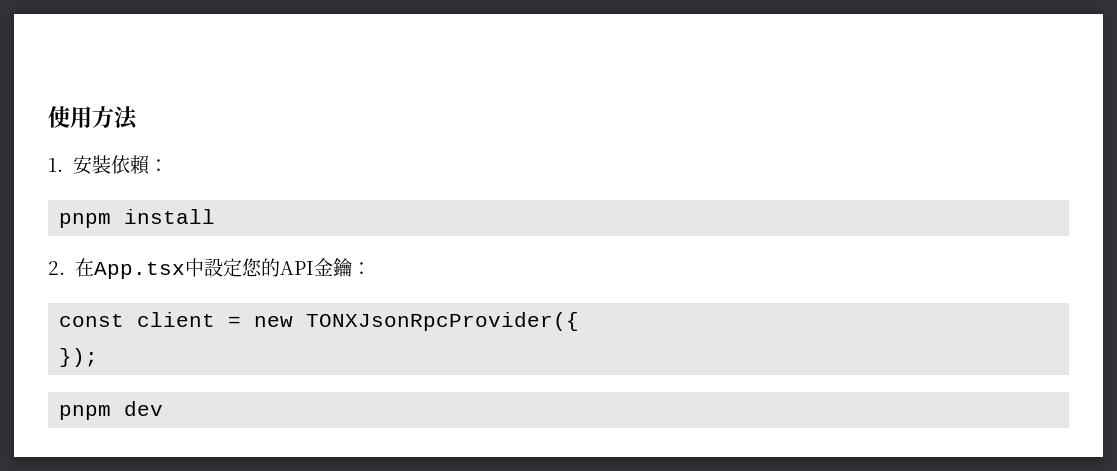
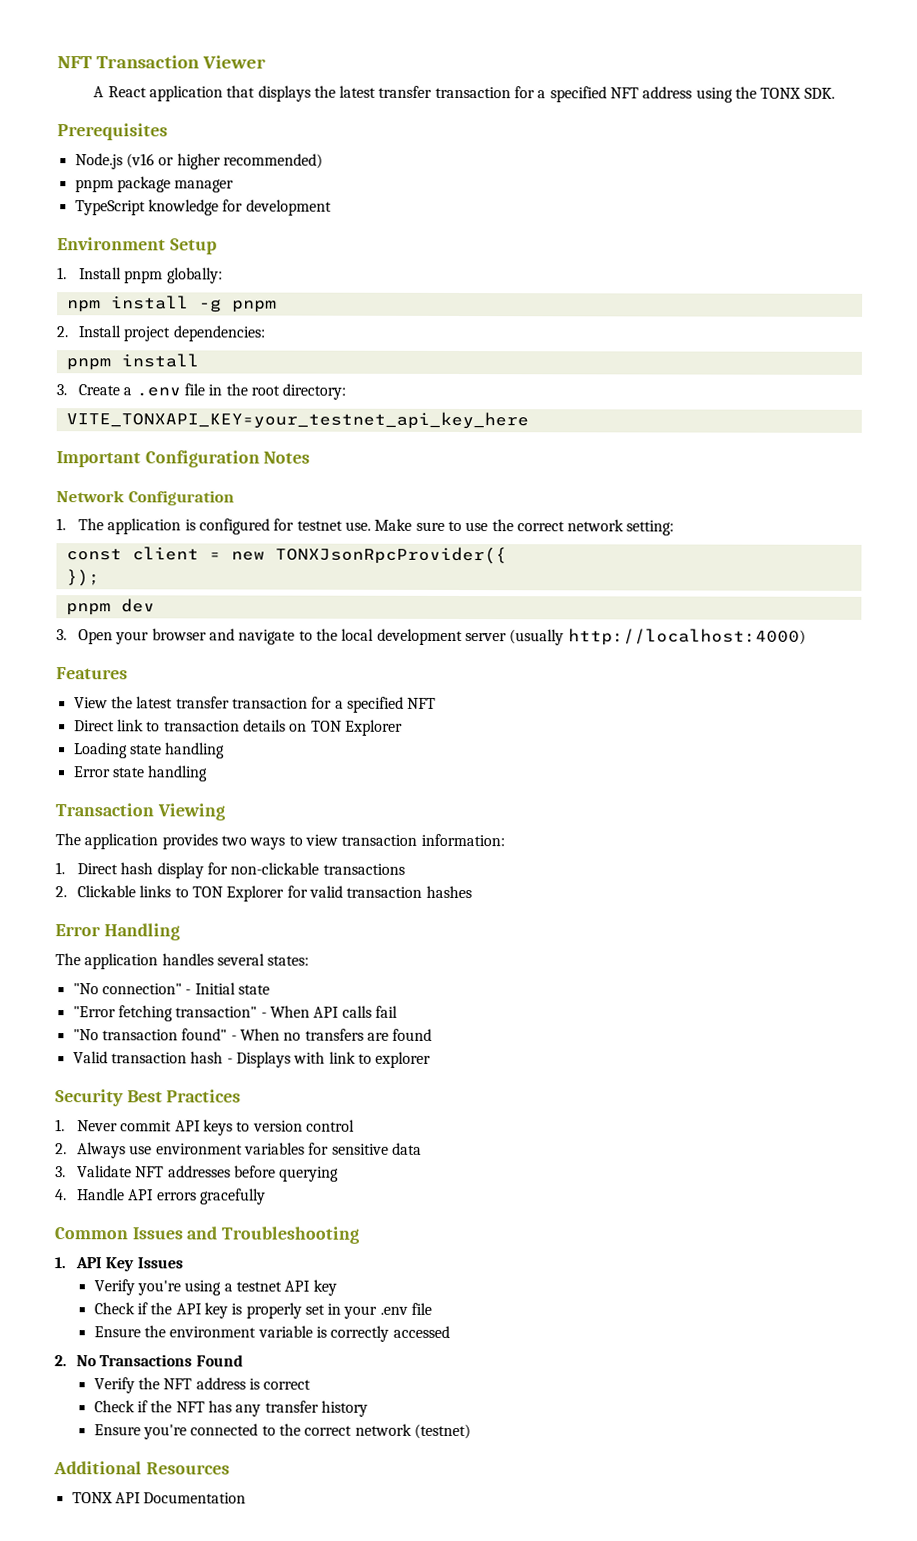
[48,106,138,130] [48,155,168,175] [59,209,216,228] [48,258,371,279] 使用方法 // 1.安裝依賴： // pnpm install // 2.在App.tsx中設定您的API金鑰： -> [57,55,266,69] [93,85,835,103] [57,123,168,141] [74,153,323,170] [74,176,235,193] [74,199,332,216] [57,237,217,255] [57,267,223,284] [66,295,277,313] [56,325,266,342] [65,353,199,371] [56,383,347,400] [65,411,529,430] [56,450,311,468] [56,490,234,506] [56,518,675,536] NFT Transaction Viewer // A React application that displays the latest transfer transaction for a specified NFT address using the TONX SDK. // Prerequisites // Node.js (v16 or higher recommended) // pnpm package manager // TypeScript knowledge for development // Environment Setup // 1. Install pnpm globally: // npm install -g pnpm // 2. Install project dependencies: // pnpm install // 3. Create a .env file in the root directory: // VITE_TONXAPI_KEY=your_testnet_api_key_here // Important Configuration Notes // Network Configuration // 1. The application is configured for testnet use. Make sure to use the correct network setting:
(164, 408) none -> [56,628,806,646] [56,667,128,680] [73,696,437,713] [73,719,403,736] [73,742,226,759] [72,765,209,782] [55,803,225,821] [55,833,505,850] [55,862,405,879] [55,885,472,902] [55,923,180,941] [55,953,310,970] [72,982,270,995] [72,1005,398,1022] [72,1028,433,1041] [72,1051,432,1068] [55,1089,242,1107] [55,1119,355,1136] [55,1142,422,1159] [55,1165,340,1182] [55,1188,266,1205] [54,1226,360,1244] [54,1257,183,1272] [93,1279,337,1296] [93,1302,433,1319] [93,1325,450,1342] [54,1354,243,1367] [93,1377,312,1394] [93,1400,368,1417] [93,1423,471,1440] [53,1461,230,1475] [71,1492,247,1504] // 3. Open your browser and navigate to the local development server (usually http://localhost:4000) // Features // View the latest transfer transaction for a specified NFT // Direct link to transaction details on TON Explorer // Loading state handling // Error state handling // Transaction Viewing // The application provides two ways to view transaction information: // 1. Direct hash display for non-clickable transactions // 2. Clickable links to TON Explorer for valid transaction hashes // Error Handling // The application handles several states: // "No connection" - Initial state // "Error fetching transaction" - When API calls fail // "No transaction found" - When no transfers are found // Valid transaction hash - Displays with link to explorer // Security Best Practices // 1. Never commit API keys to version control // 2. Always use environment variables for sensitive data // 3. Validate NFT addresses before querying // 4. Handle API errors gracefully // Common Issues and Troubleshooting // 1. API Key Issues // Verify you're using a testnet API key // Check if the API key is properly set in your .env file // Ensure the environment variable is correctly accessed // 2. No Transactions Found // Verify the NFT address is correct // Check if the NFT has any transfer history // Ensure you're connected to the correct network (testnet) // Additional Resources // TONX API Documentation

